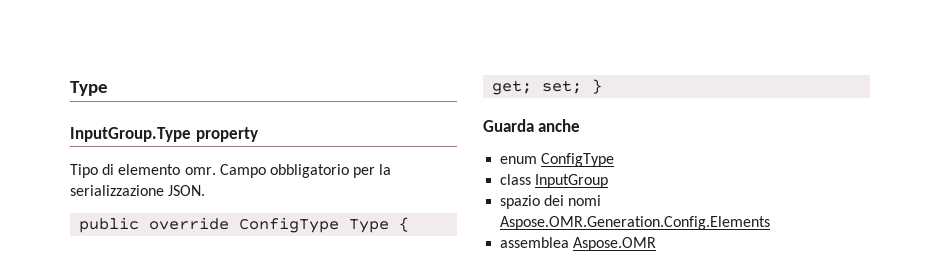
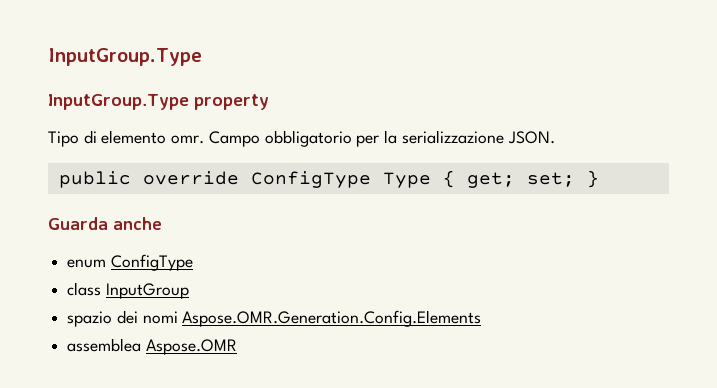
[70,81,108,96] Type -> [48,48,202,66] InputGroup.Type

